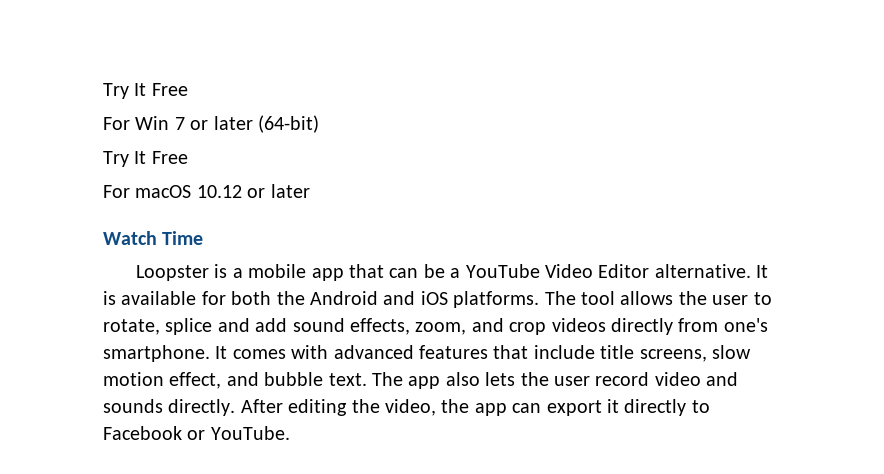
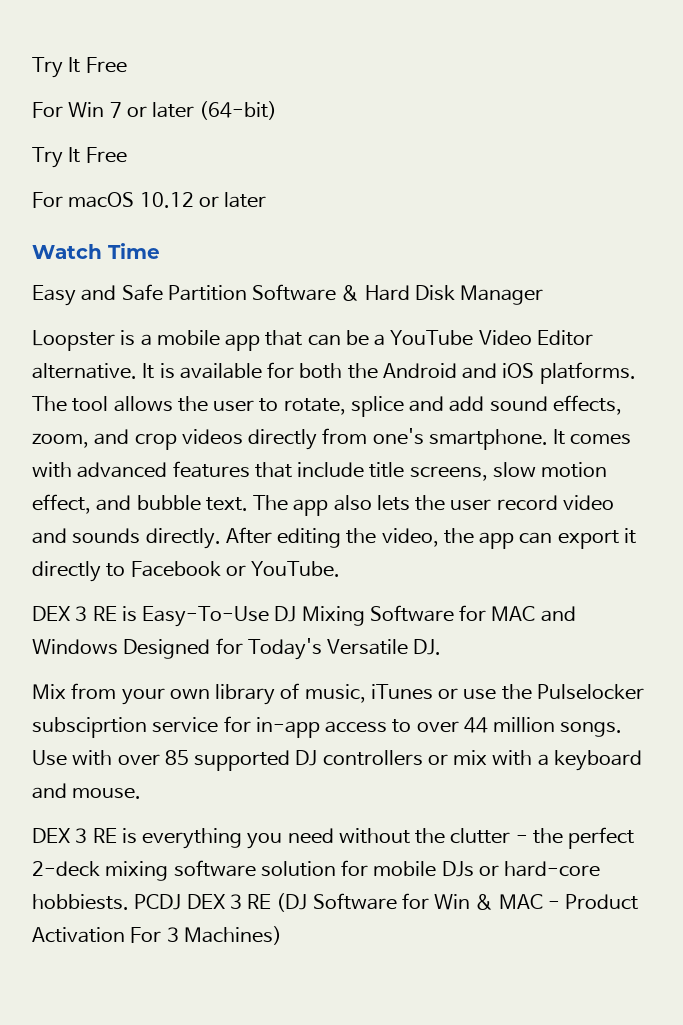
(204, 238) none -> [32,284,544,306] // Easy and Safe Partition Software & Hard Disk Manager
(290, 433) none -> [32,605,576,627] [32,638,442,660] [32,683,644,705] [32,716,623,738] [32,750,642,771] [32,783,142,799] [32,827,635,849] [32,860,601,881] [32,893,639,912] [32,926,282,945] // DEX 3 RE is Easy-To-Use DJ Mixing Software for MAC and Windows Designed for Today's Versatile DJ. // Mix from your own library of music, iTunes or use the Pulselocker subsciprtion service for in-app access to over 44 million songs. Use with over 85 supported DJ controllers or mix with a keyboard and mouse. // DEX 3 RE is everything you need without the clutter - the perfect 2-deck mixing software solution for mobile DJs or hard-core hobbiests. PCDJ DEX 3 RE (DJ Software for Win & MAC - Product Activation For 3 Machines)

